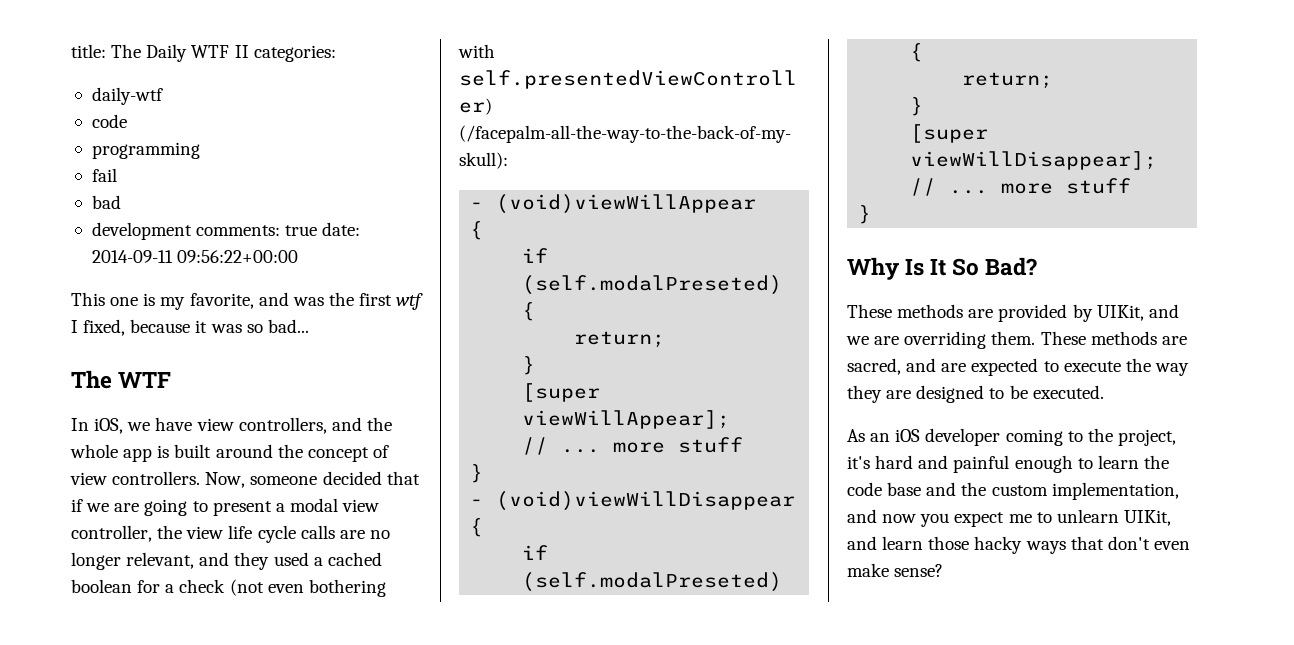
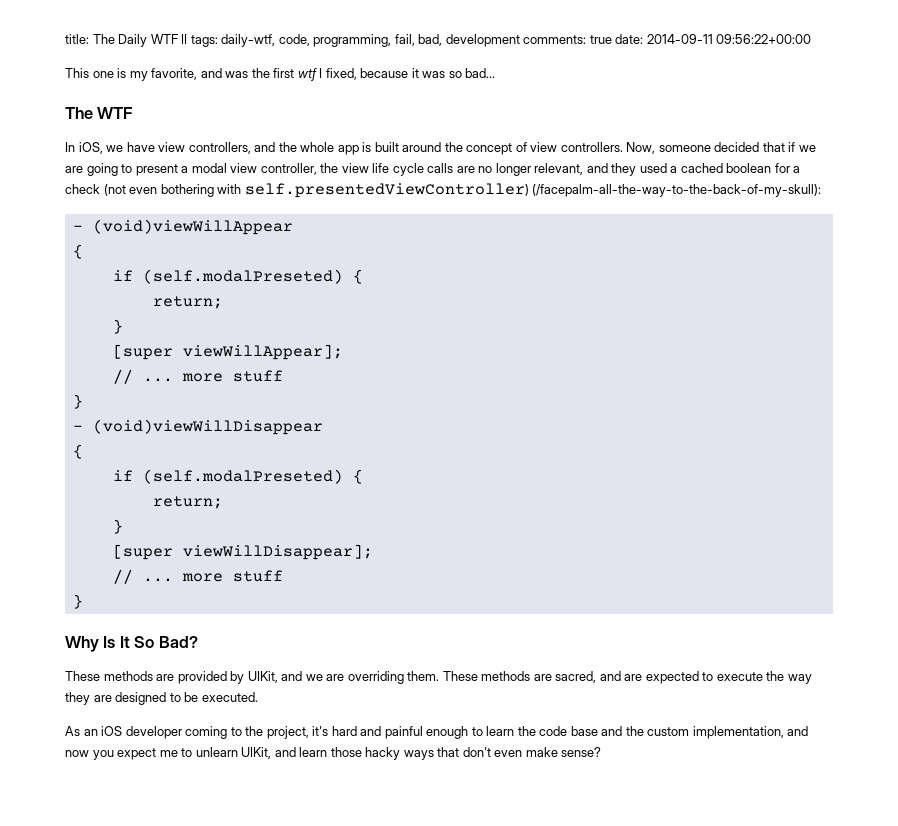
[253,45,336,62] [91,87,163,105] [91,114,127,128] [91,142,200,159] [91,168,117,182] [91,195,121,209] categories: // daily-wtf // code // programming // fail // bad // -> [190,34,443,47] tags: daily-wtf, code, programming, fail, bad,

